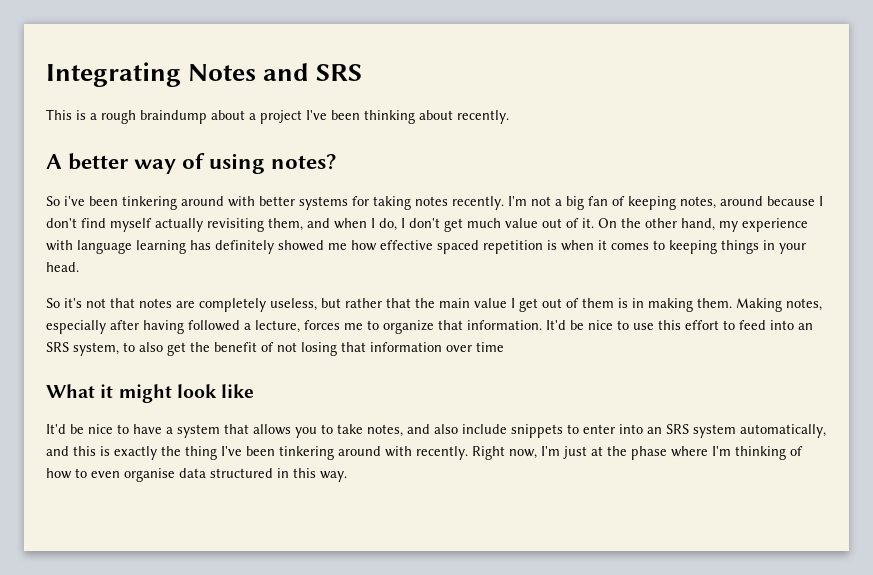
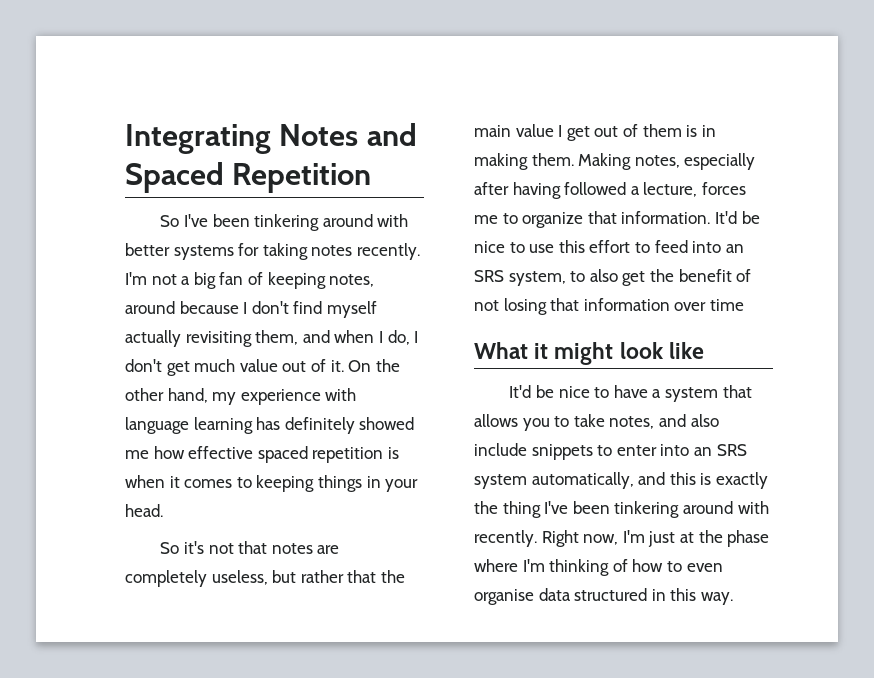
[316,64,363,81] [46,109,509,124] [46,153,337,174] [46,196,85,206] SRS // This is a rough braindump about a project I've been thinking about recently. // A better way of using notes? // So i've -> [125,162,372,193] [160,214,209,227] Spaced Repetition // So I've

